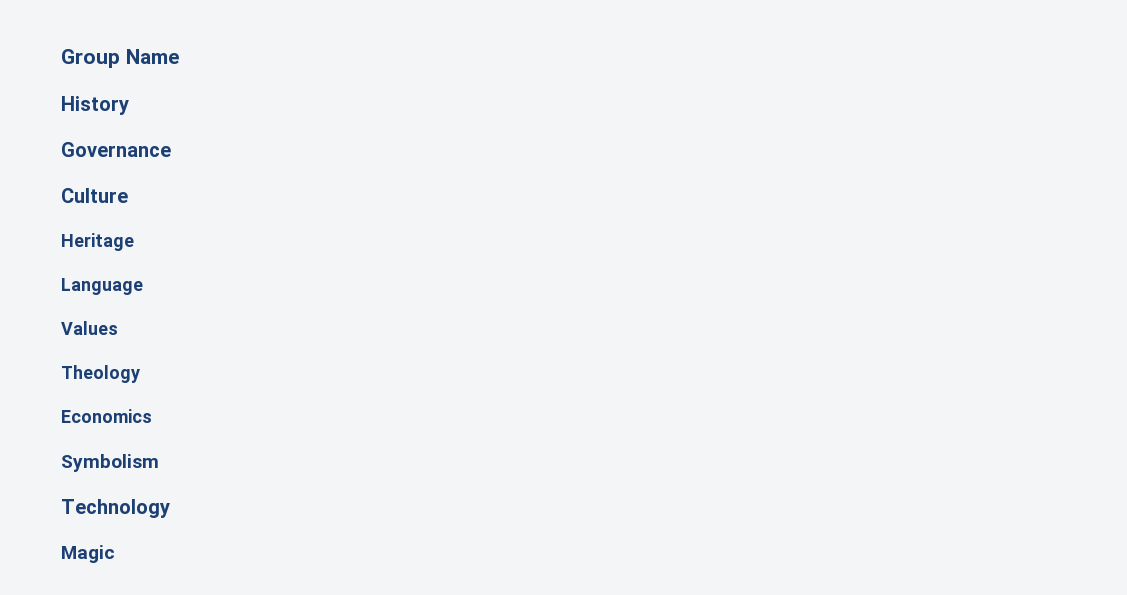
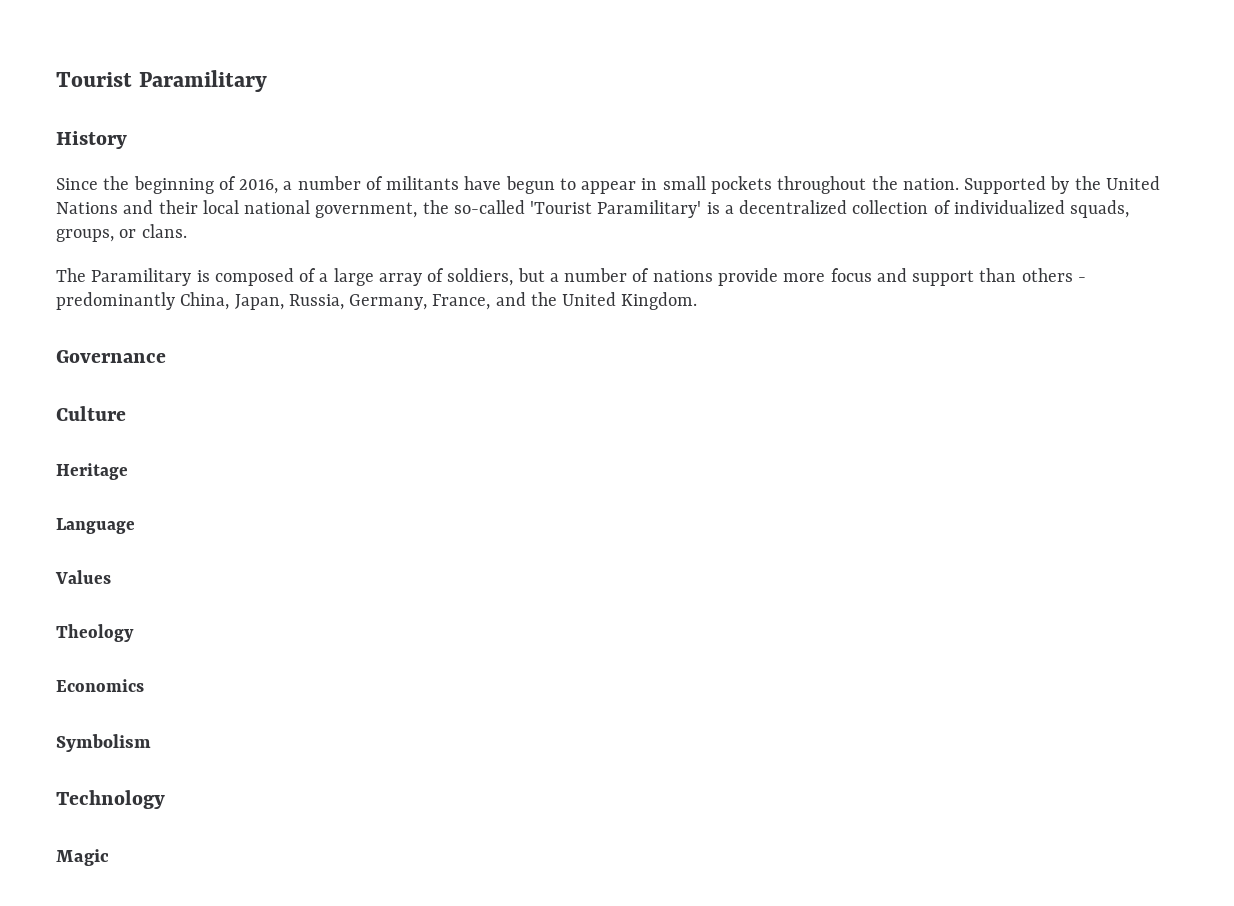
[61,49,179,68] Group Name -> [56,70,267,92] Tourist Paramilitary
(129, 105) none -> [56,176,1160,194] [56,200,1130,218] [56,224,187,242] [56,268,1086,286] [56,292,698,310] // Since the beginning of 2016, a number of militants have begun to appear in small pockets throughout the nation. Supported by the United Nations and their local national government, the so-called 'Tourist Paramilitary' is a decentralized collection of individualized squads, groups, or clans. // The Paramilitary is composed of a large array of soldiers, but a number of nations provide more focus and support than others - predominantly China, Japan, Russia, Germany, France, and the United Kingdom.

